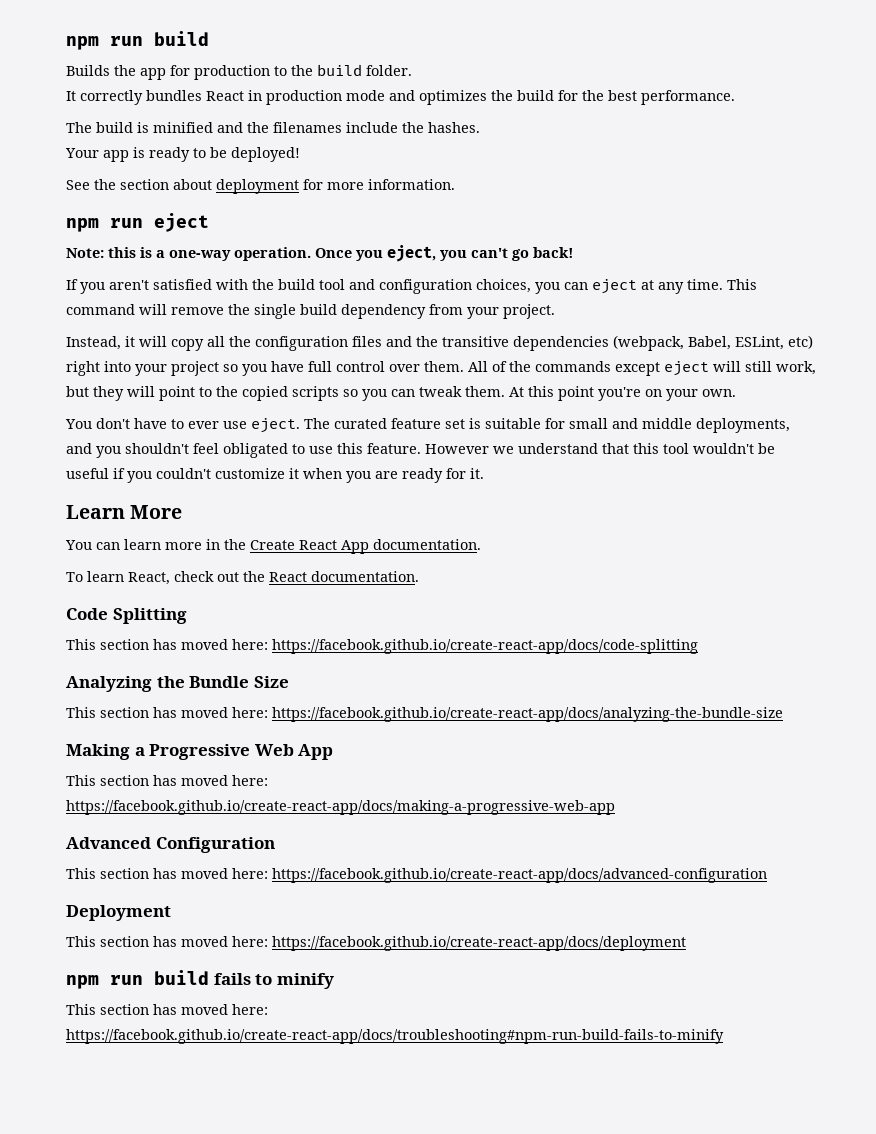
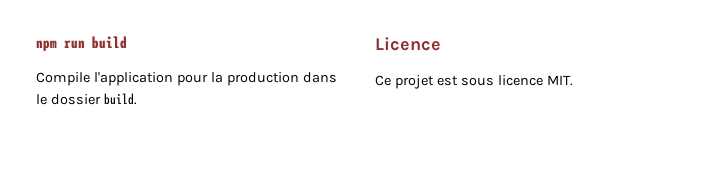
[66,64,412,80] [66,90,735,105] [66,122,480,133] [65,147,300,162] [66,179,455,194] [66,213,209,232] [66,245,574,262] [66,279,757,294] [66,304,555,319] [66,335,813,351] [66,361,816,376] [66,386,736,401] [65,418,790,433] [66,443,775,458] [66,468,484,483] [66,505,183,519] [65,539,481,554] [66,571,419,585] [66,608,187,624] [66,639,698,654] [66,676,289,692] [66,707,783,722] [66,744,334,760] [66,775,268,786] [66,800,615,815] [66,837,275,853] [66,868,767,883] [66,905,171,921] [66,936,686,951] [66,970,334,989] [66,1004,268,1015] [66,1029,724,1044] Builds the app for production to the build folder. // It correctly bundles React in production mode and optimizes the build for the best performance. // The build is minified and the filenames include the hashes. // Your app is ready to be deployed! // See the section about deployment for more information. // npm run eject // Note: this is a one-way operation. Once you eject, you can't go back! // If you aren't satisfied with the build tool and configuration choices, you can eject at any time. This command will remove the single build dependency from your project. // Instead, it will copy all the configuration files and the transitive dependencies (webpack, Babel, ESLint, etc) right into your project so you have full control over them. All of the commands except eject will still work, but they will point to the copied scripts so you can tweak them. At this point you're on your own. // You don't have to ever use eject. The curated feature set is suitable for small and middle deployments, and you shouldn't feel obligated to use this feature. However we understand that this tool wouldn't be useful if you couldn't customize it when you are ready for it. // Learn More // You can learn more in the Create React App documentation. // To learn React, check out the React documentation. // Code Splitting // This section has moved here: https://facebook.github.io/create-react-app/docs/code-splitting // Analyzing the Bundle Size // This section has moved here: https://facebook.github.io/create-react-app/docs/analyzing-the-bundle-size // Making a Progressive Web App // This section has moved here: https://facebook.github.io/create-react-app/docs/making-a-progressive-web-app // Advanced Configuration // This section has moved here: https://facebook.github.io/create-react-app/docs/advanced-configuration // Deployment // This section has moved here: https://facebook.github.io/create-react-app/docs/deployment // npm run build fails to minify // This section has moved here: https://facebook.github.io/create-react-app/docs/troubleshooting#npm-run-build-fails-to-minify -> [36,72,337,86] [36,93,137,105] [375,37,441,51] [375,75,573,89] Compile l'application pour la production dans le dossier build. // Licence // Ce projet est sous licence MIT.

